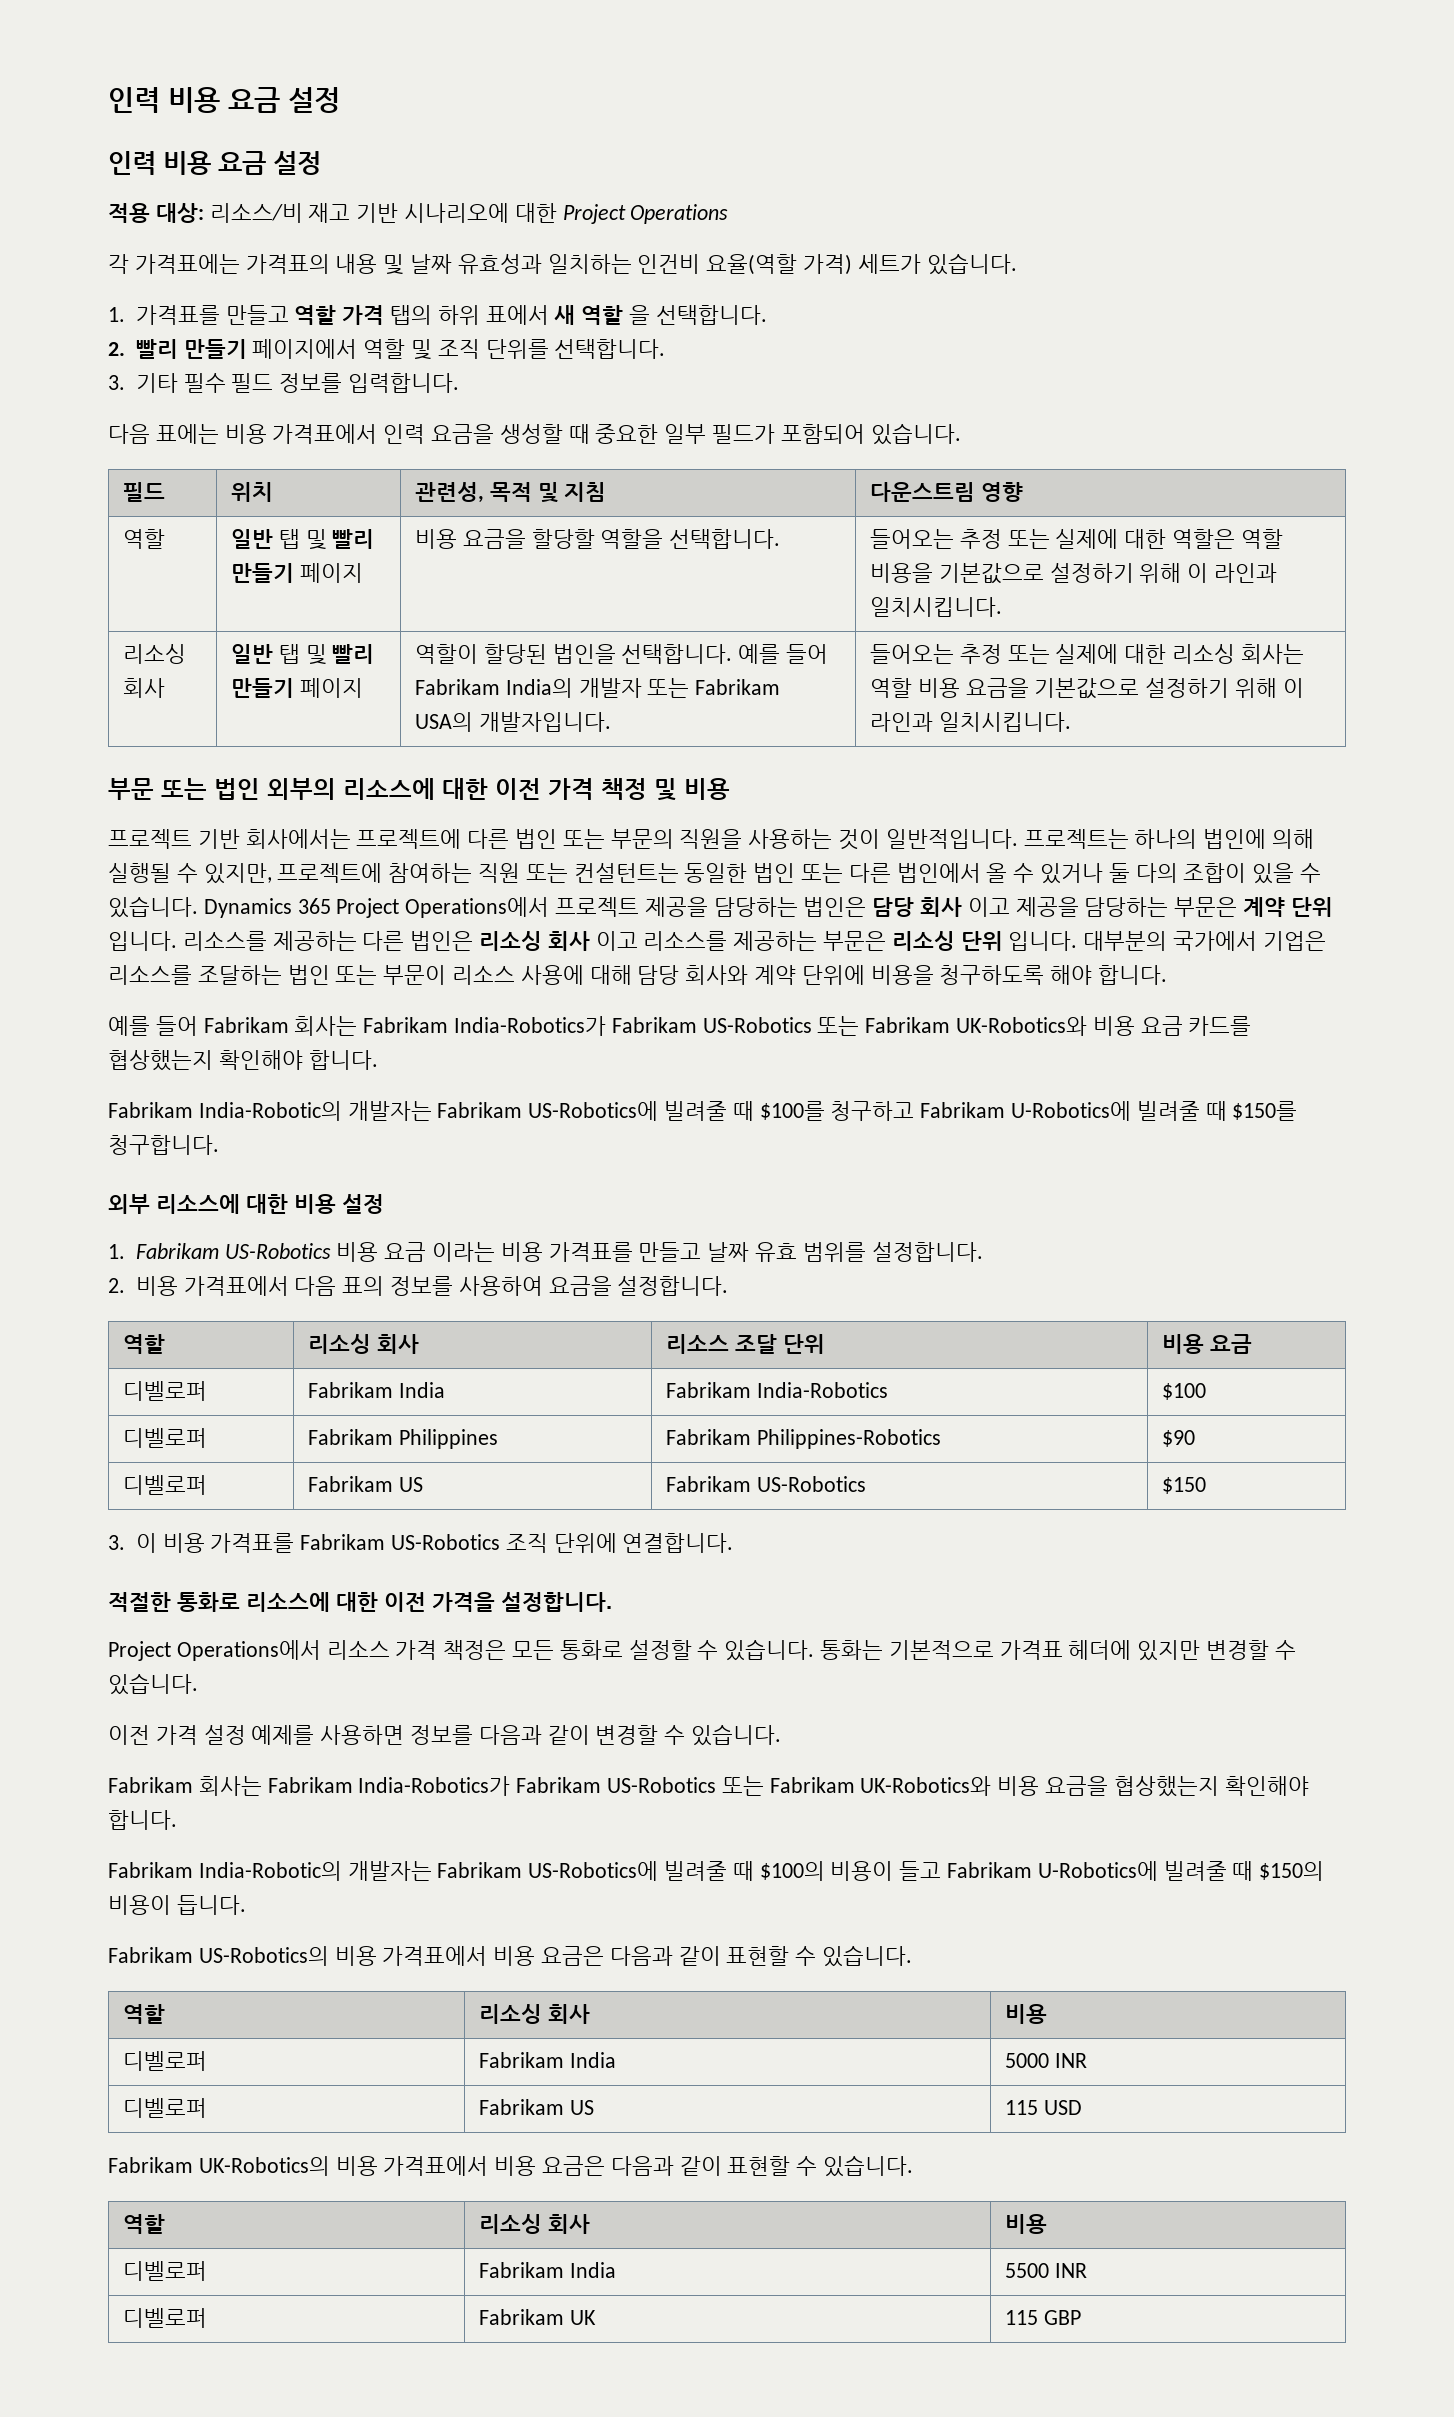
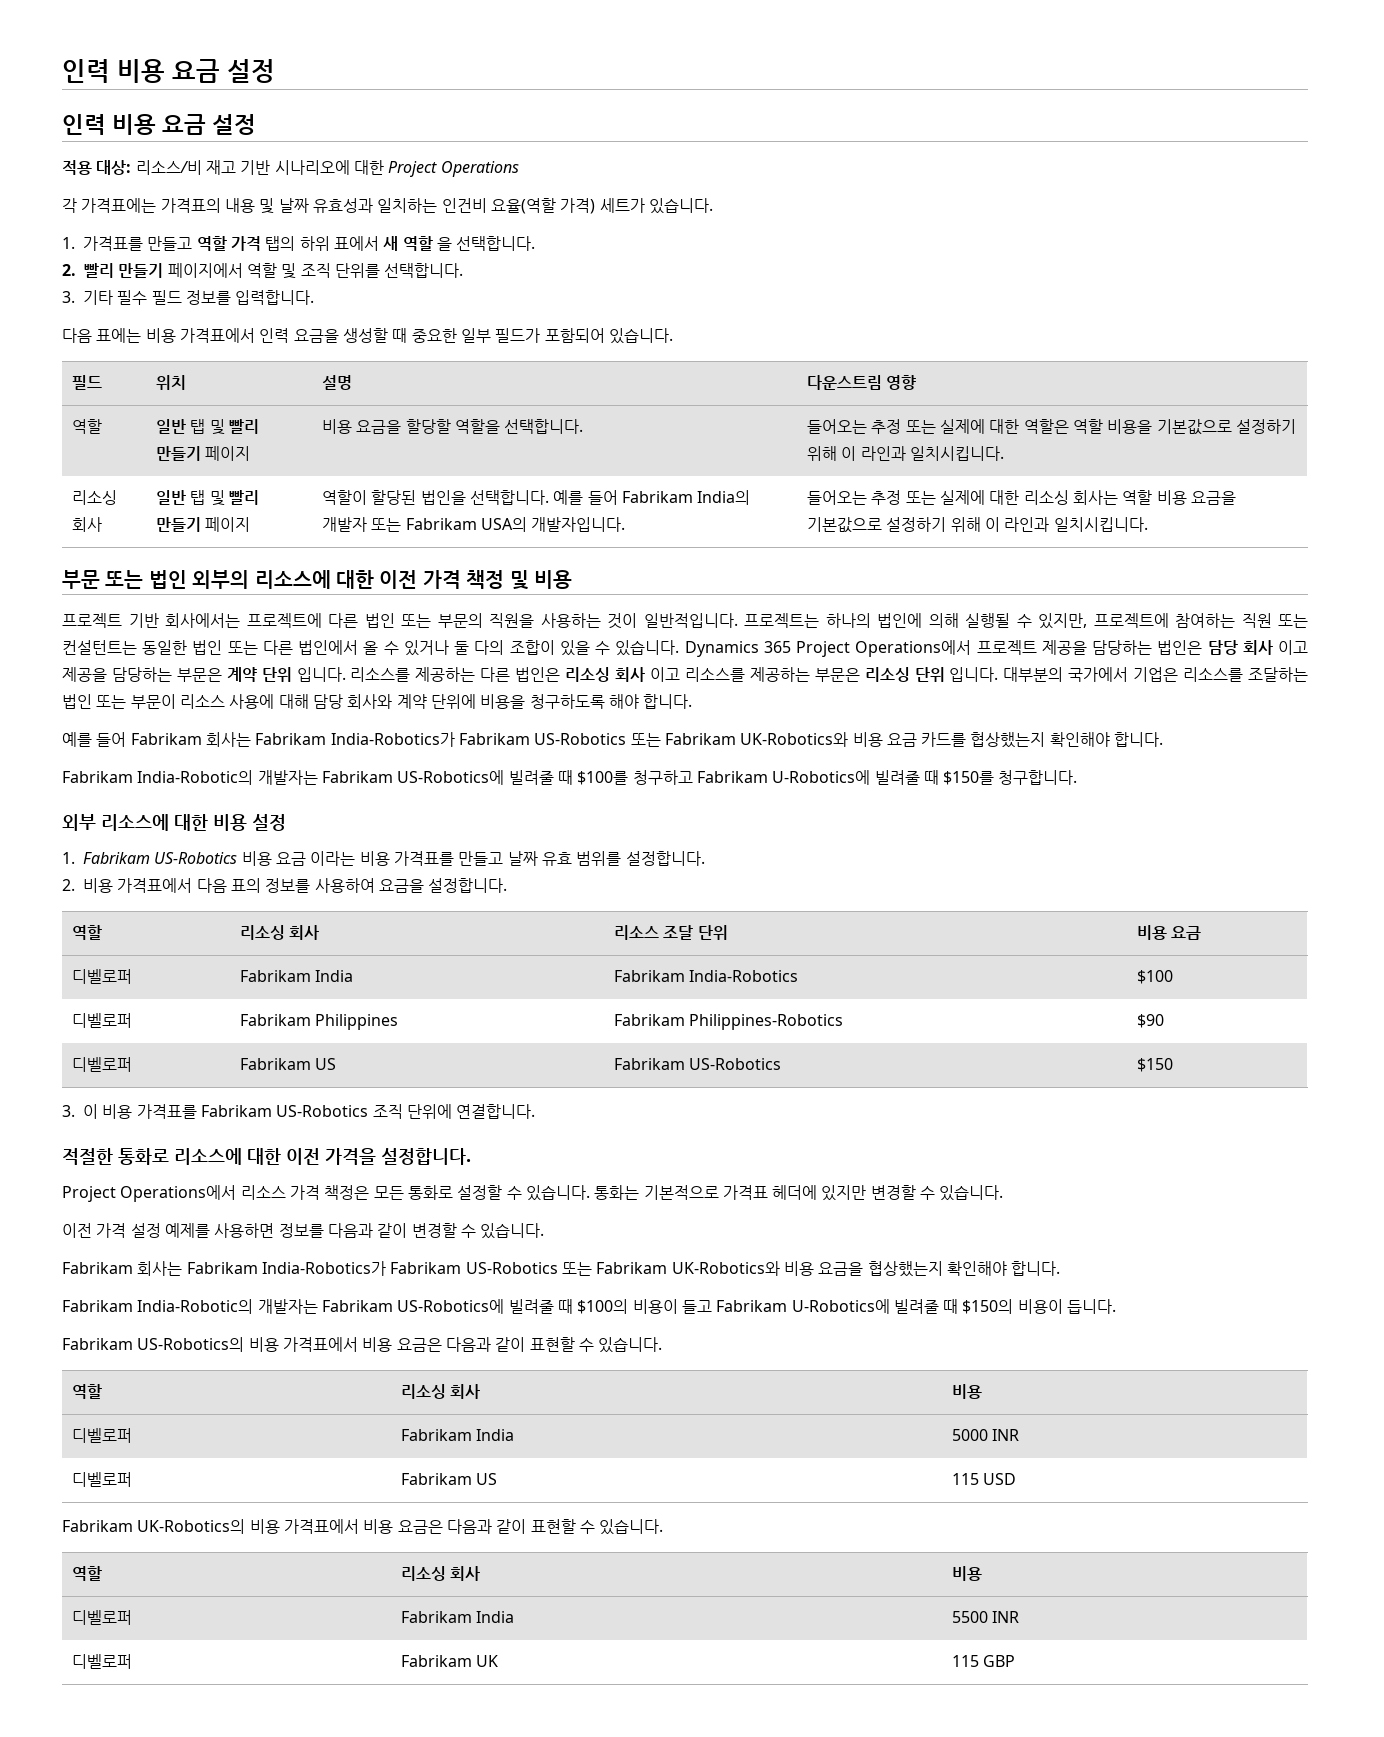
[414,482,607,503] 관련성, 목적 및 지침 -> [321,375,352,390] 설명

